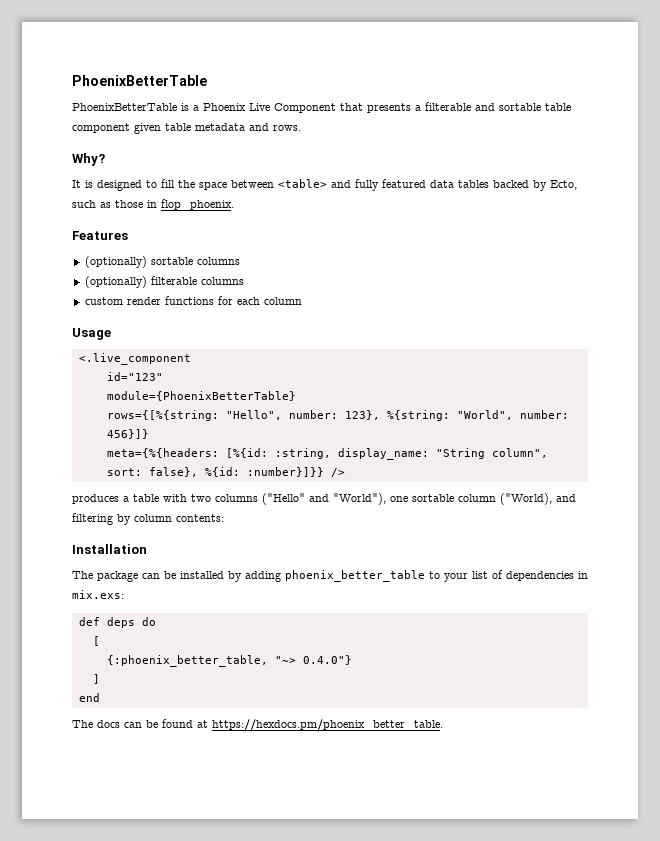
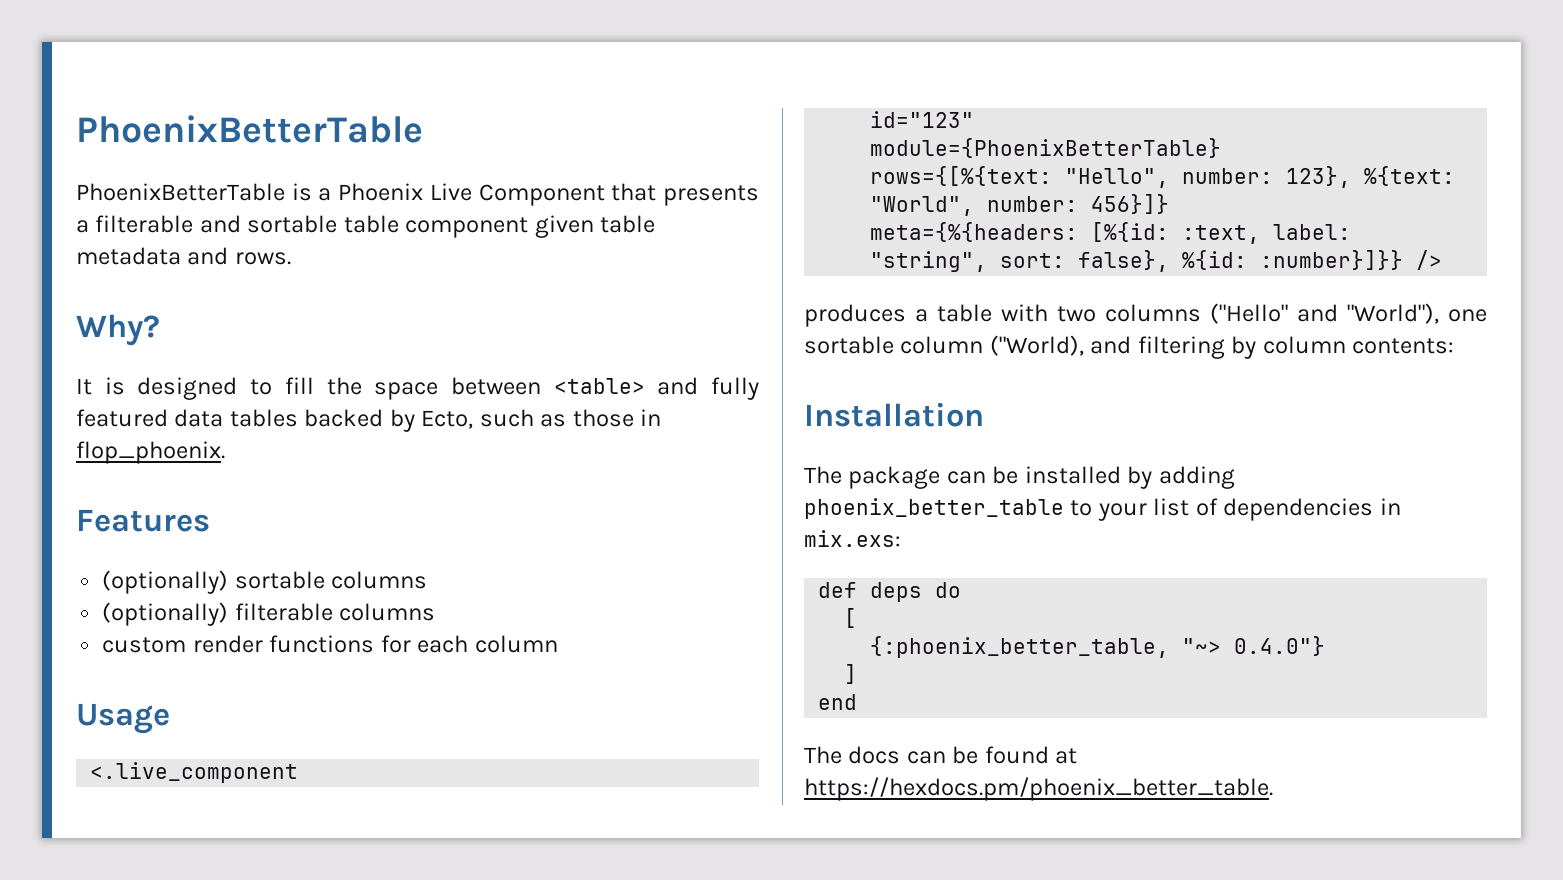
[106,410,219,421] rows={[%{string: -> [870,166,1053,186] rows={[%{text:
[386,410,450,421] %{string: -> [1364,166,1456,186] %{text:
[274,448,548,460] :string, display_name: "String column", -> [1182,224,1352,244] [870,251,988,272] :text, label: "string",

